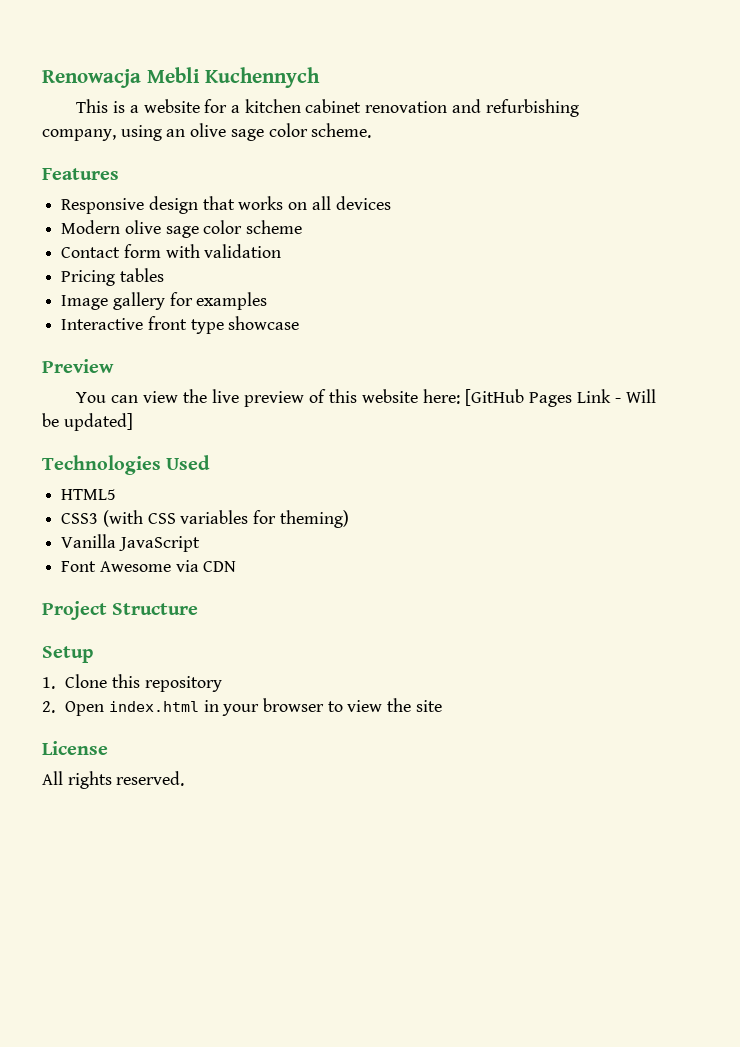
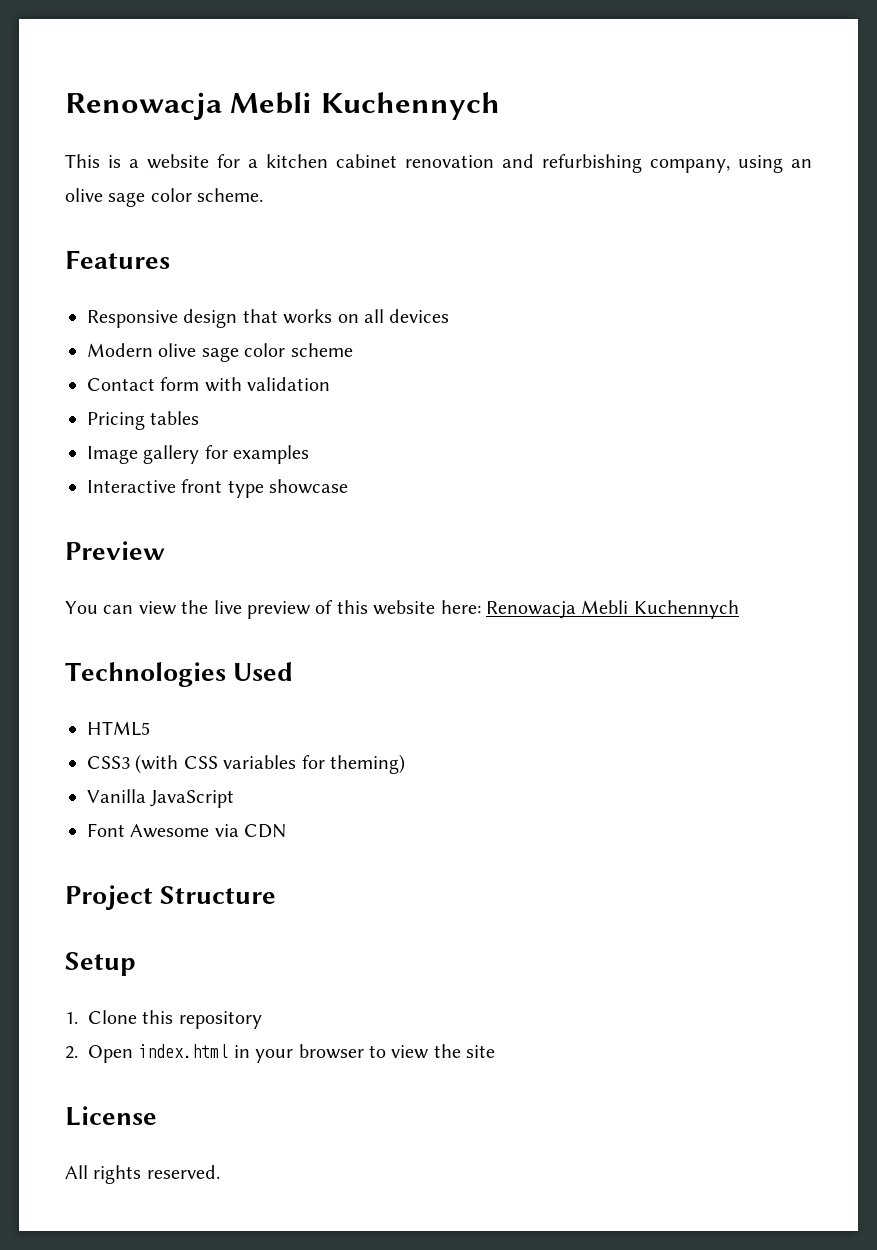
[465,389,656,407] [42,413,133,431] [GitHub Pages Link - Will be updated] -> [485,600,739,619] Renowacja Mebli Kuchennych

